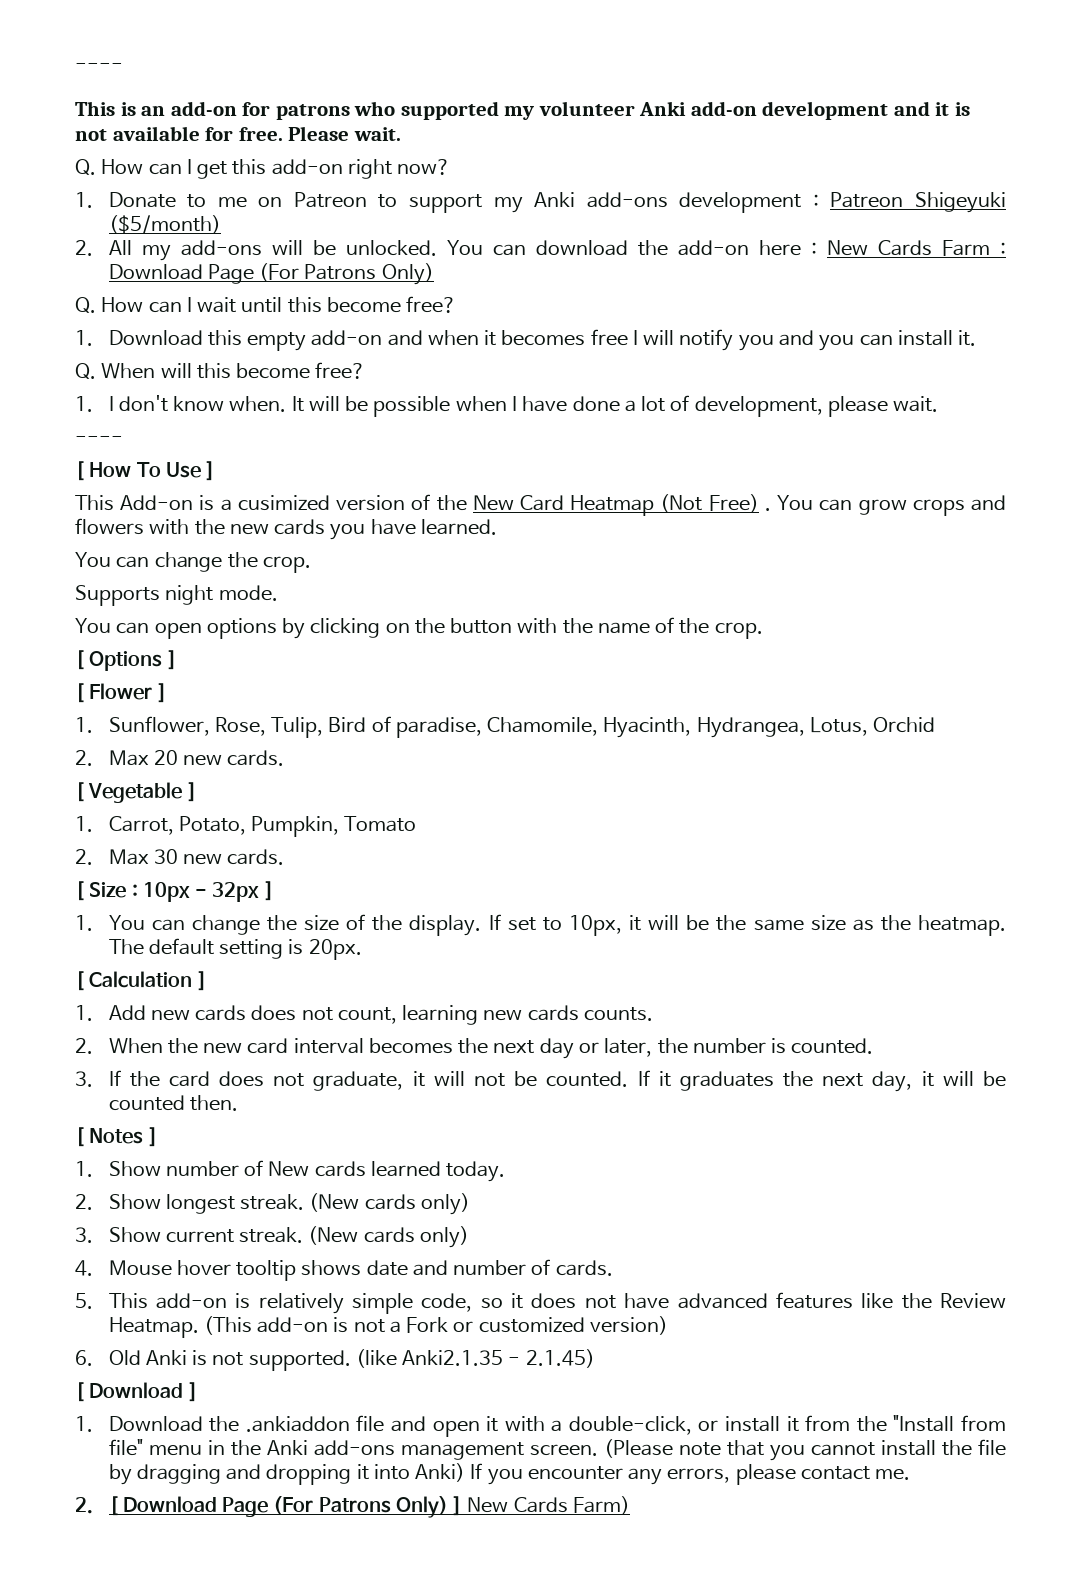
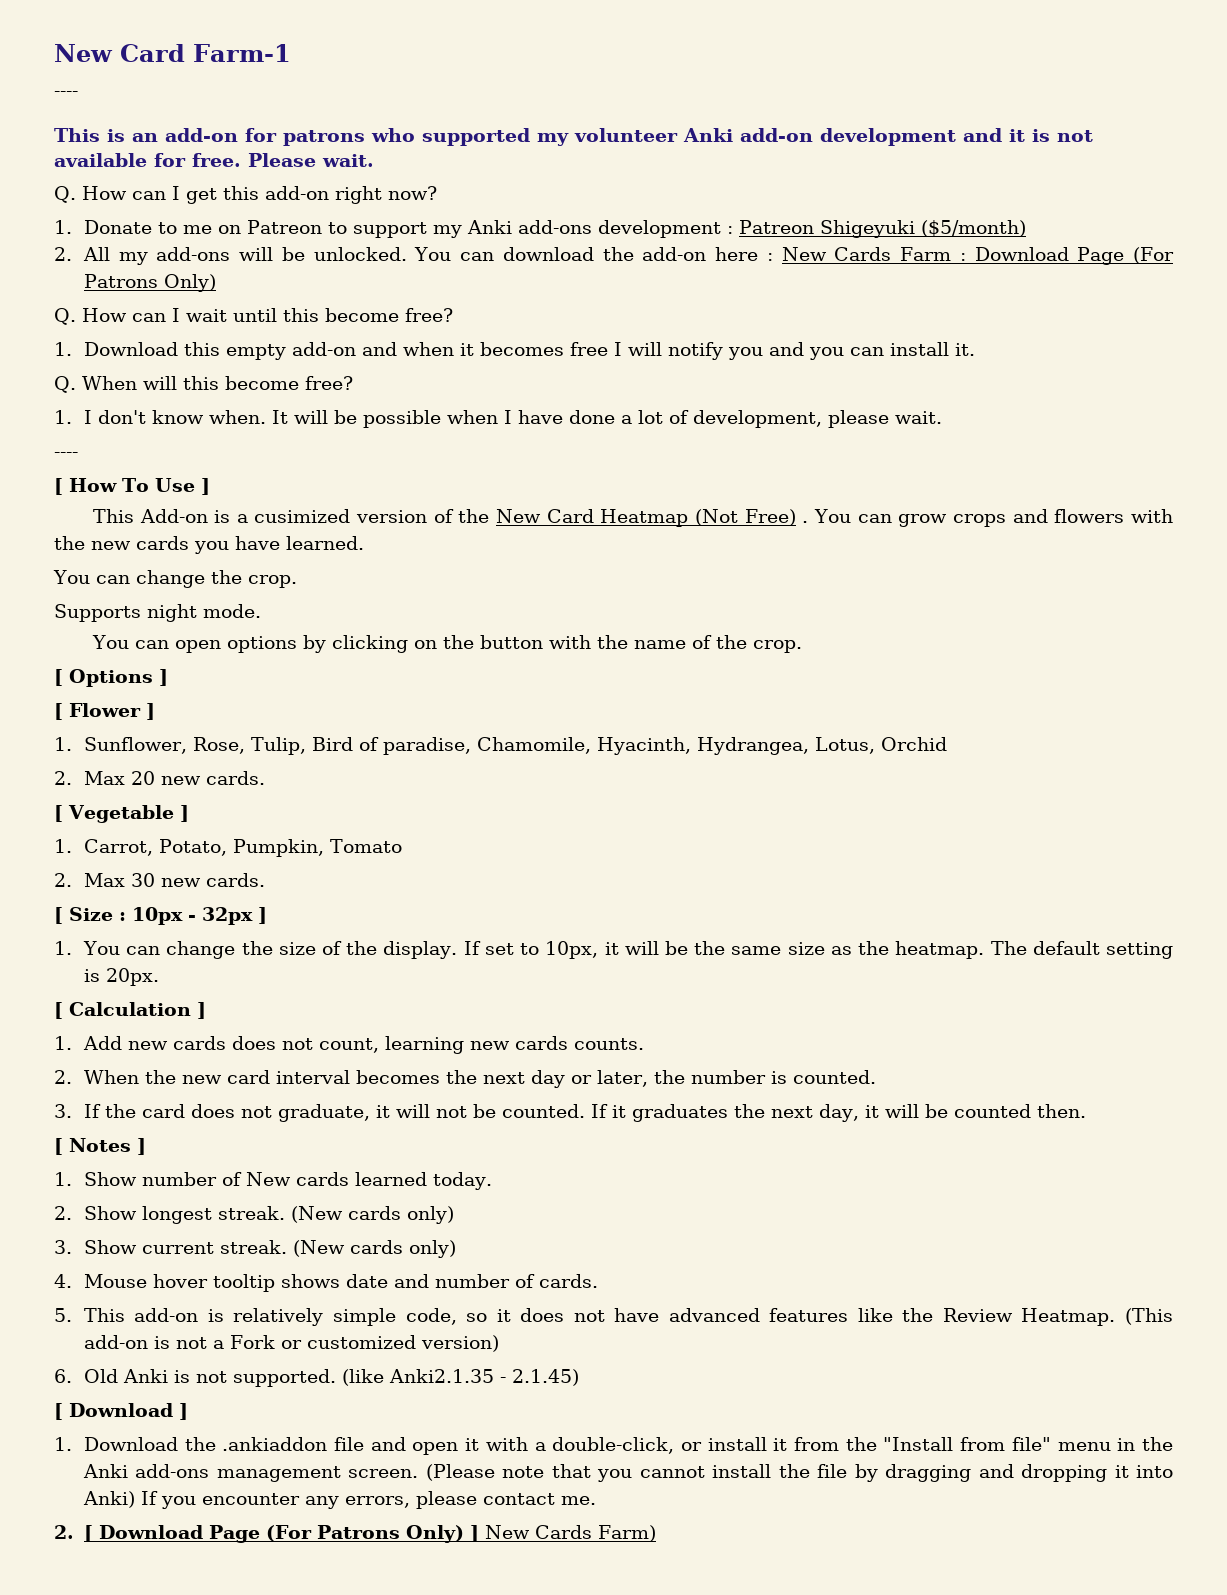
(75, 67) none -> [54,44,291,62] New Card Farm-1 //

